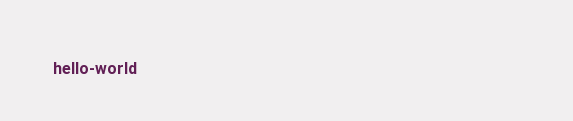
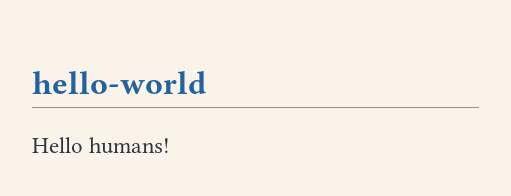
(137, 68) none -> [32,137,171,154] // Hello humans!

